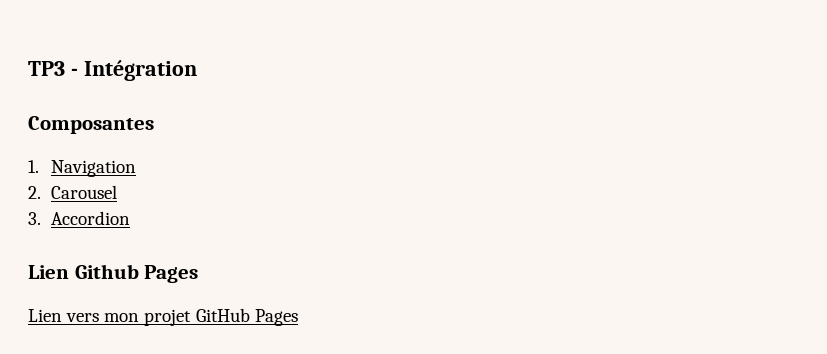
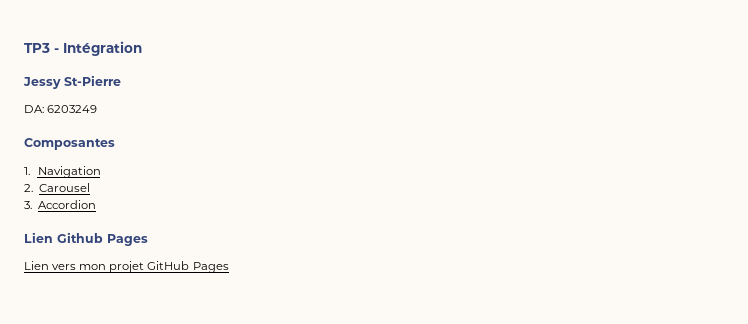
(197, 70) none -> [23,75,121,89] [24,105,98,113] // Jessy St-Pierre // DA: 6203249

